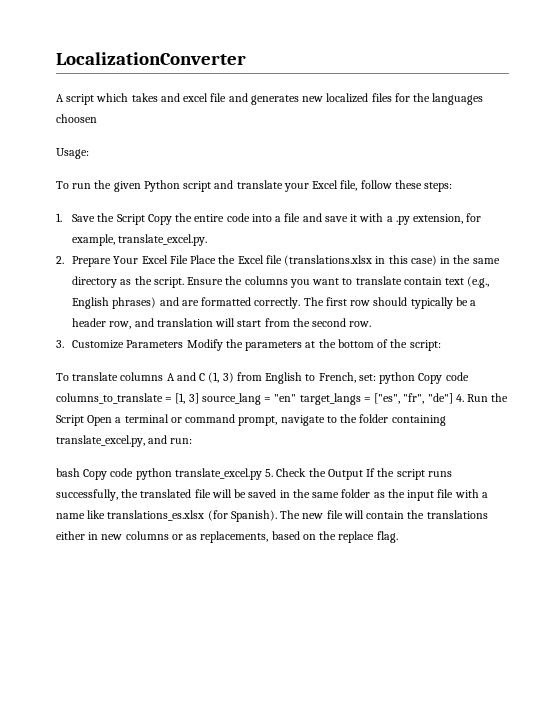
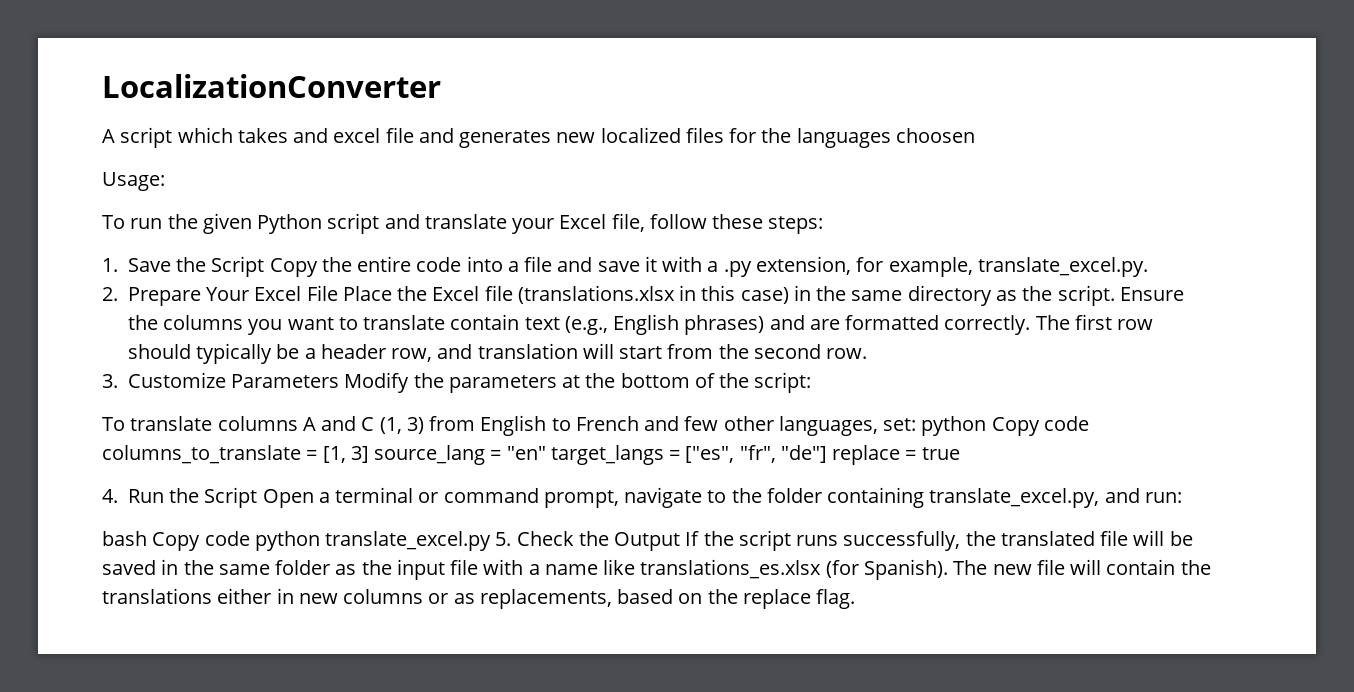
[318,372,356,383] French, -> [575,416,878,436] French and few other languages,
(453, 398) none -> [832,445,960,465] replace = true //

